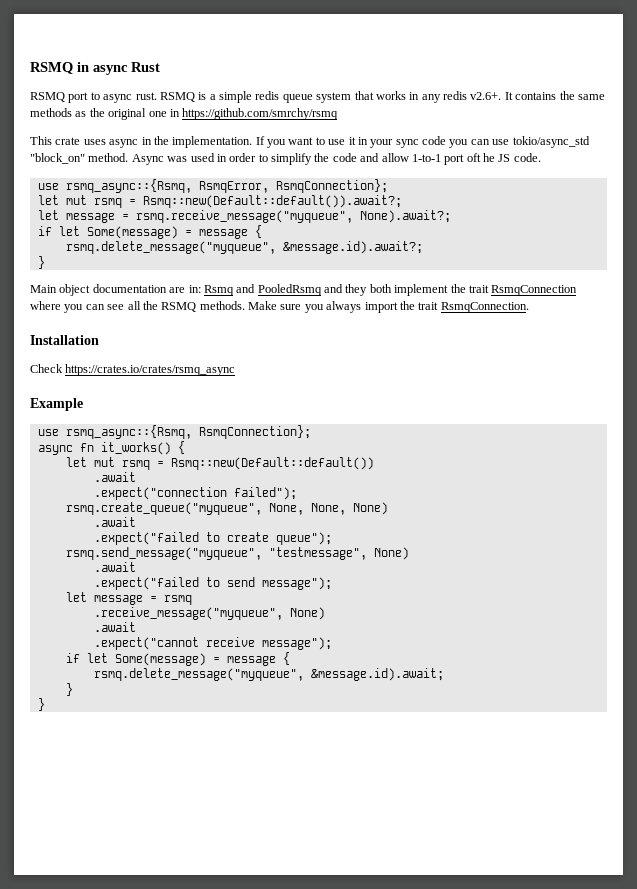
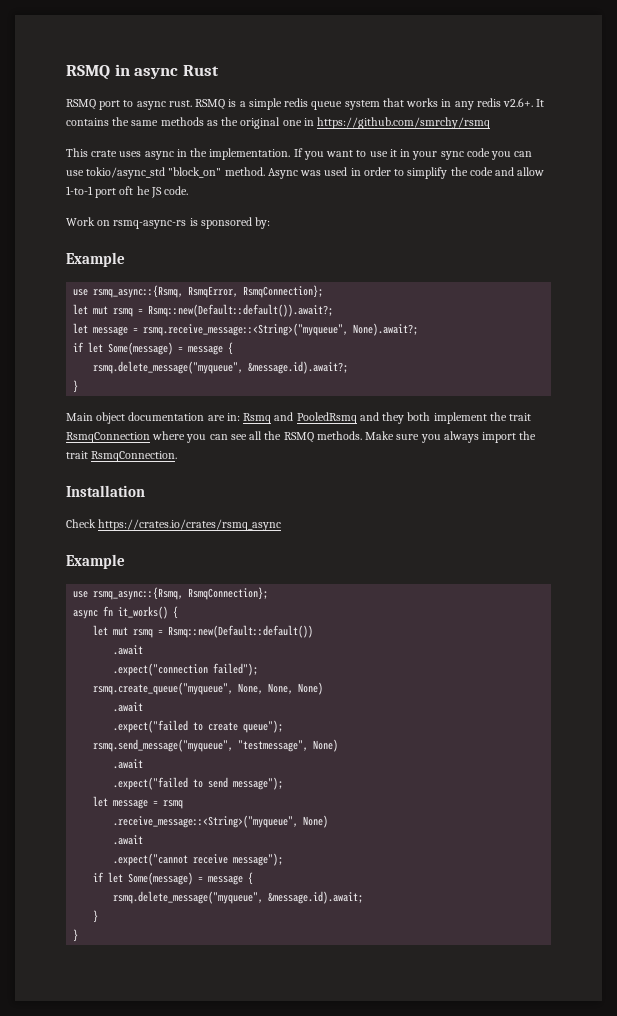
(541, 157) none -> [66,217,271,229] [66,252,125,267] // Work on rsmq-async-rs is sponsored by: // Example
[135,210,353,223] rsmq.receive_message("myqueue", -> [143,323,349,336] rsmq.receive_message::<String>("myqueue",
[93,607,283,620] .receive_message("myqueue", -> [113,815,299,828] .receive_message::<String>("myqueue",

